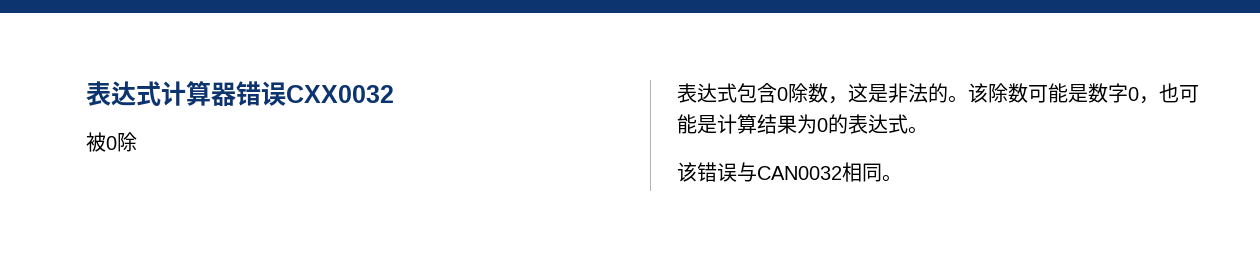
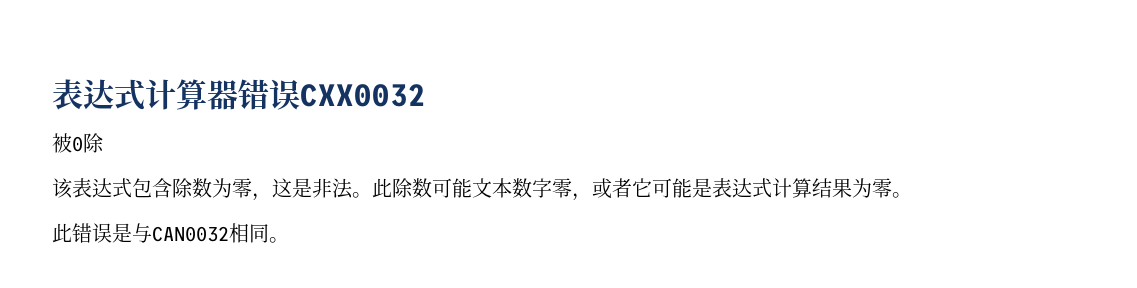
(137, 142) none -> [52,178,73,199] 该
[777,83,828,103] 0除数 -> [172,178,252,198] 除数为零
[928,83,988,103] 的。该 -> [352,178,392,198] 。此
[1068,83,1199,104] [677,114,908,134] 是数字0，也可能是计算结果为0的表达式 -> [472,178,892,201] 文本数字零，或者它可能是表达式计算结果为零
[677,162,737,182] 该错误 -> [52,223,132,243] 此错误是

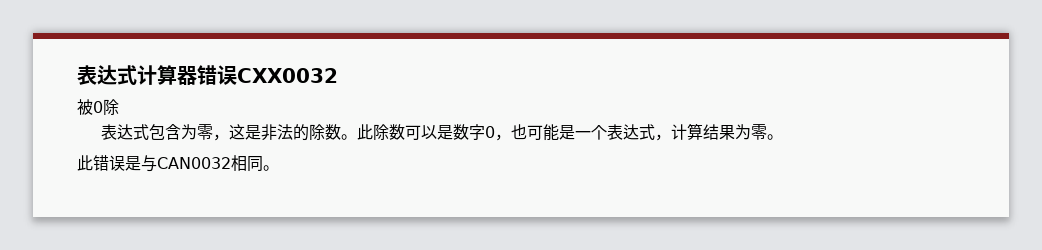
[52,178,73,199] 该 -> (119, 107) none
[172,178,212,198] 除数 -> (181, 132) none
(353, 188) none -> [292,124,341,141] 的除数
[452,178,772,201] 能文本数字零，或者它可能是表达式 -> [420,124,671,141] 以是数字0，也可能是一个表达式，

